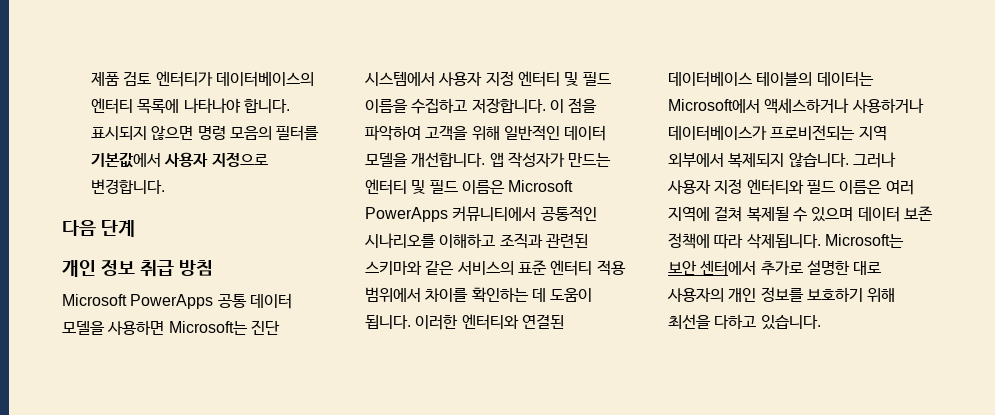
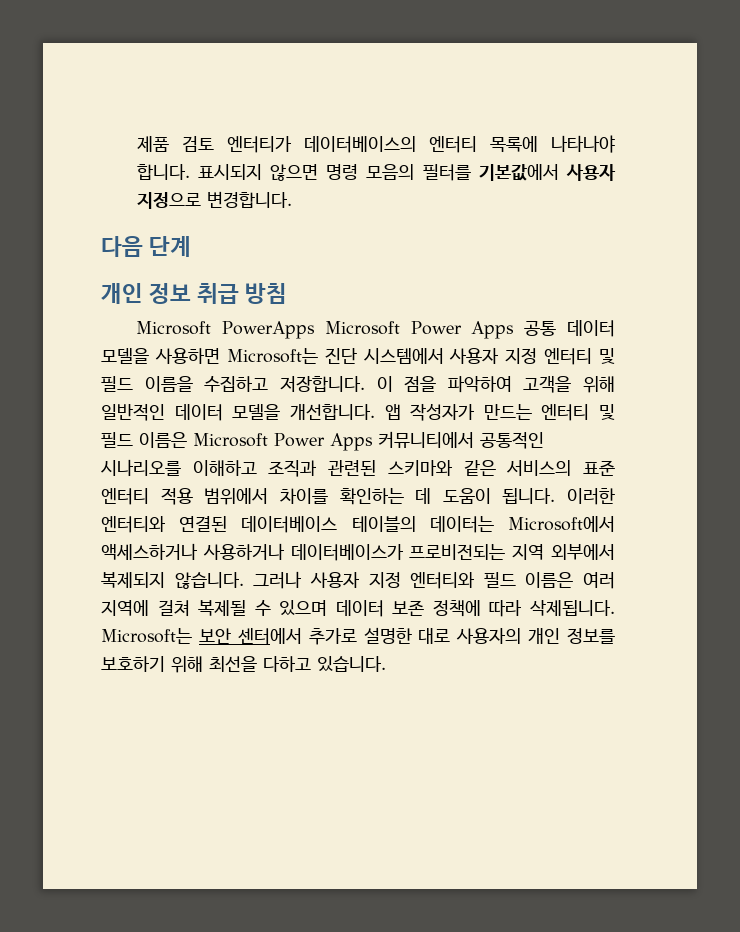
(214, 301) none -> [324,321,515,339] Microsoft Power Apps
[365,207,448,222] PowerApps -> [274,433,373,451] Power Apps

